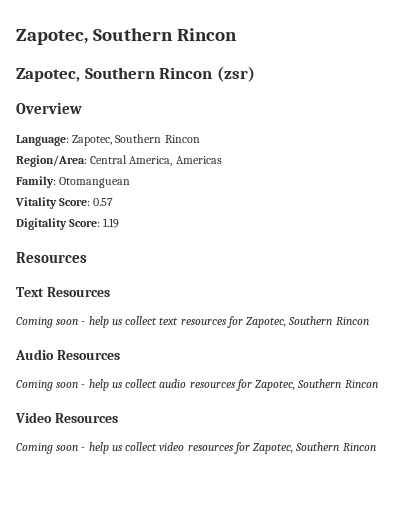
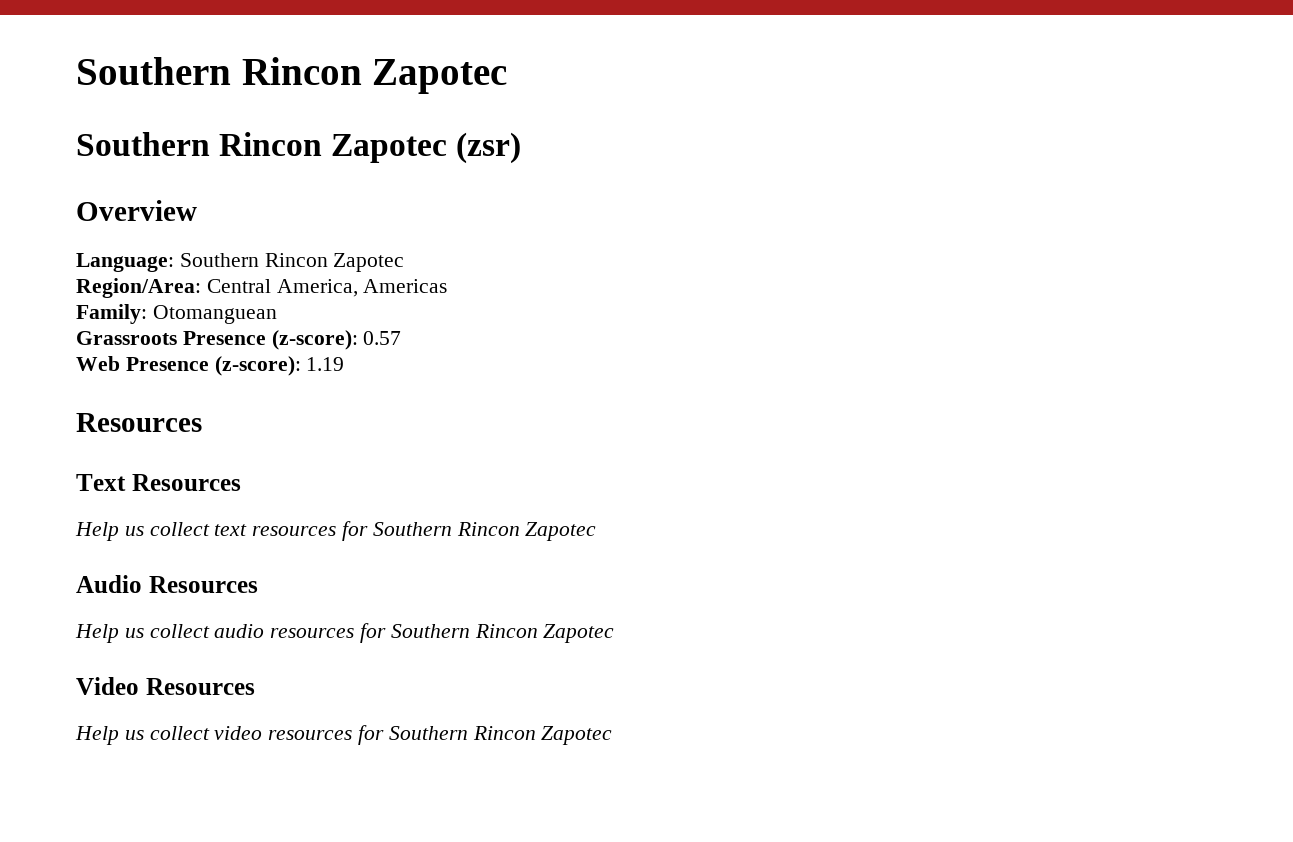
[16,28,238,45] [16,67,213,82] Zapotec, Southern Rincon // Zapotec, Southern Rincon -> [76,57,508,94] [76,132,448,163] Southern Rincon Zapotec // Southern Rincon Zapotec
[72,134,200,146] Zapotec, Southern Rincon -> [179,253,405,272] Southern Rincon Zapotec
[15,197,114,209] [16,218,101,230] Vitality Score: 0.57 // Digitality Score: -> [76,330,402,350] [76,356,301,376] Grassroots Presence (z-score): 0.57 // Web Presence (z-score):
[16,316,109,328] Coming soon - help -> [75,522,119,541] Help
[246,316,369,328] Zapotec, Southern Rincon -> [372,522,597,541] Southern Rincon Zapotec
[16,379,109,391] Coming soon - help -> [75,624,119,643] Help
[255,379,378,391] Zapotec, Southern Rincon -> [390,624,615,643] Southern Rincon Zapotec
[16,442,109,454] Coming soon - help -> [75,726,119,745] Help
[253,442,376,454] Zapotec, Southern Rincon -> [388,726,613,745] Southern Rincon Zapotec

